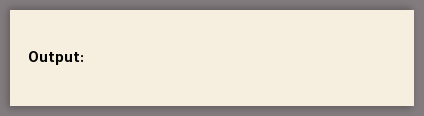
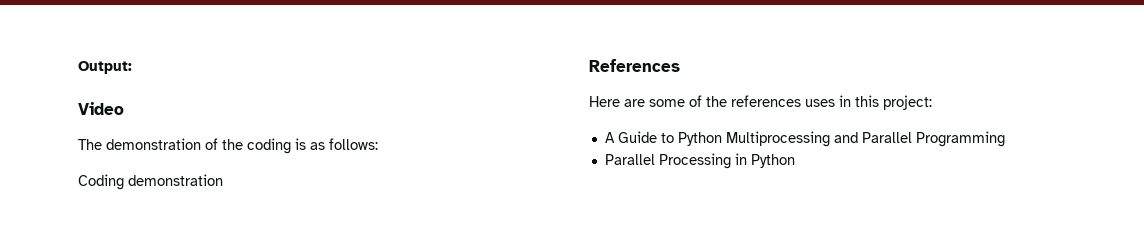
(84, 58) none -> [78,102,124,115] [78,138,378,154] [78,174,223,190] [589,59,680,72] [589,95,932,110] [604,131,1005,147] [604,153,795,169] // Video // The demonstration of the coding is as follows: // Coding demonstration // References // Here are some of the references uses in this project: // A Guide to Python Multiprocessing and Parallel Programming // Parallel Processing in Python

